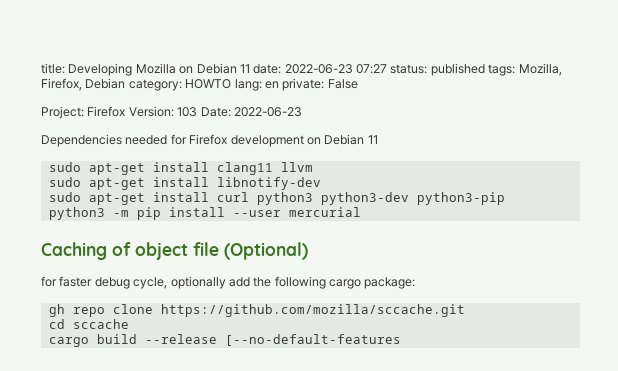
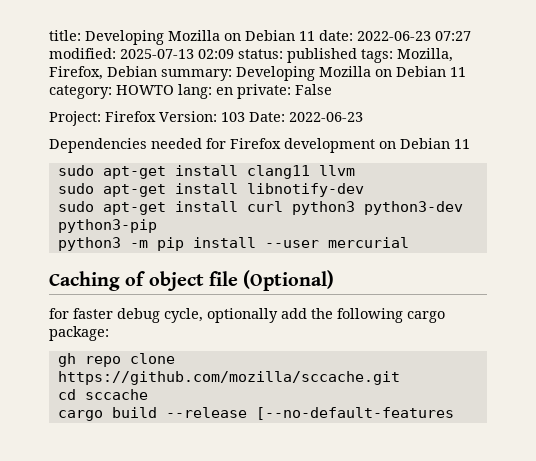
(387, 69) none -> [49,48,234,59] modified: 2025-07-13 02:09
(126, 83) none -> [161,66,466,81] summary: Developing Mozilla on Debian 11

